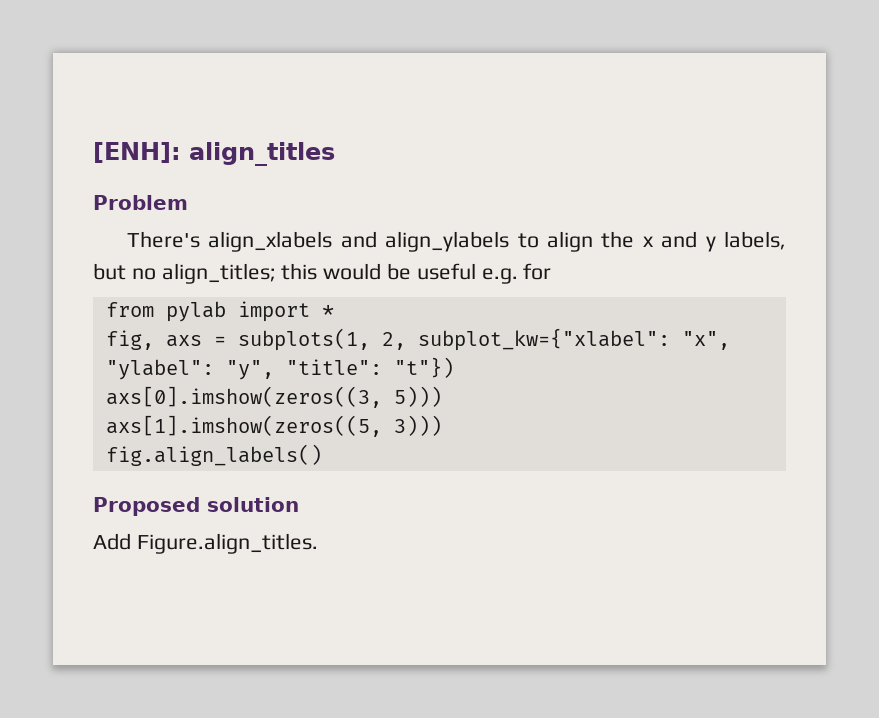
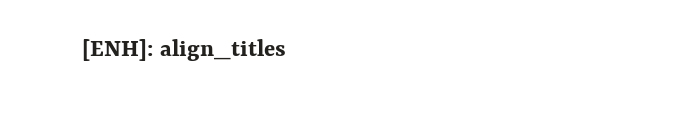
[93,195,188,210] [126,231,786,252] [93,263,552,284] [105,301,334,322] [105,328,730,351] [105,357,454,380] [105,386,442,408] [105,415,442,437] [105,444,322,466] [93,497,299,516] [93,533,318,554] // Problem // There's align_xlabels and align_ylabels to align the x and y labels, but no align_titles; this would be useful e.g. for // from pylab import * // fig, axs = subplots(1, 2, subplot_kw={"xlabel": "x", "ylabel": "y", "title": "t"}) // axs[0].imshow(zeros((3, 5))) // axs[1].imshow(zeros((5, 3))) // fig.align_labels() // Proposed solution // Add Figure.align_titles. -> (287, 50) none

